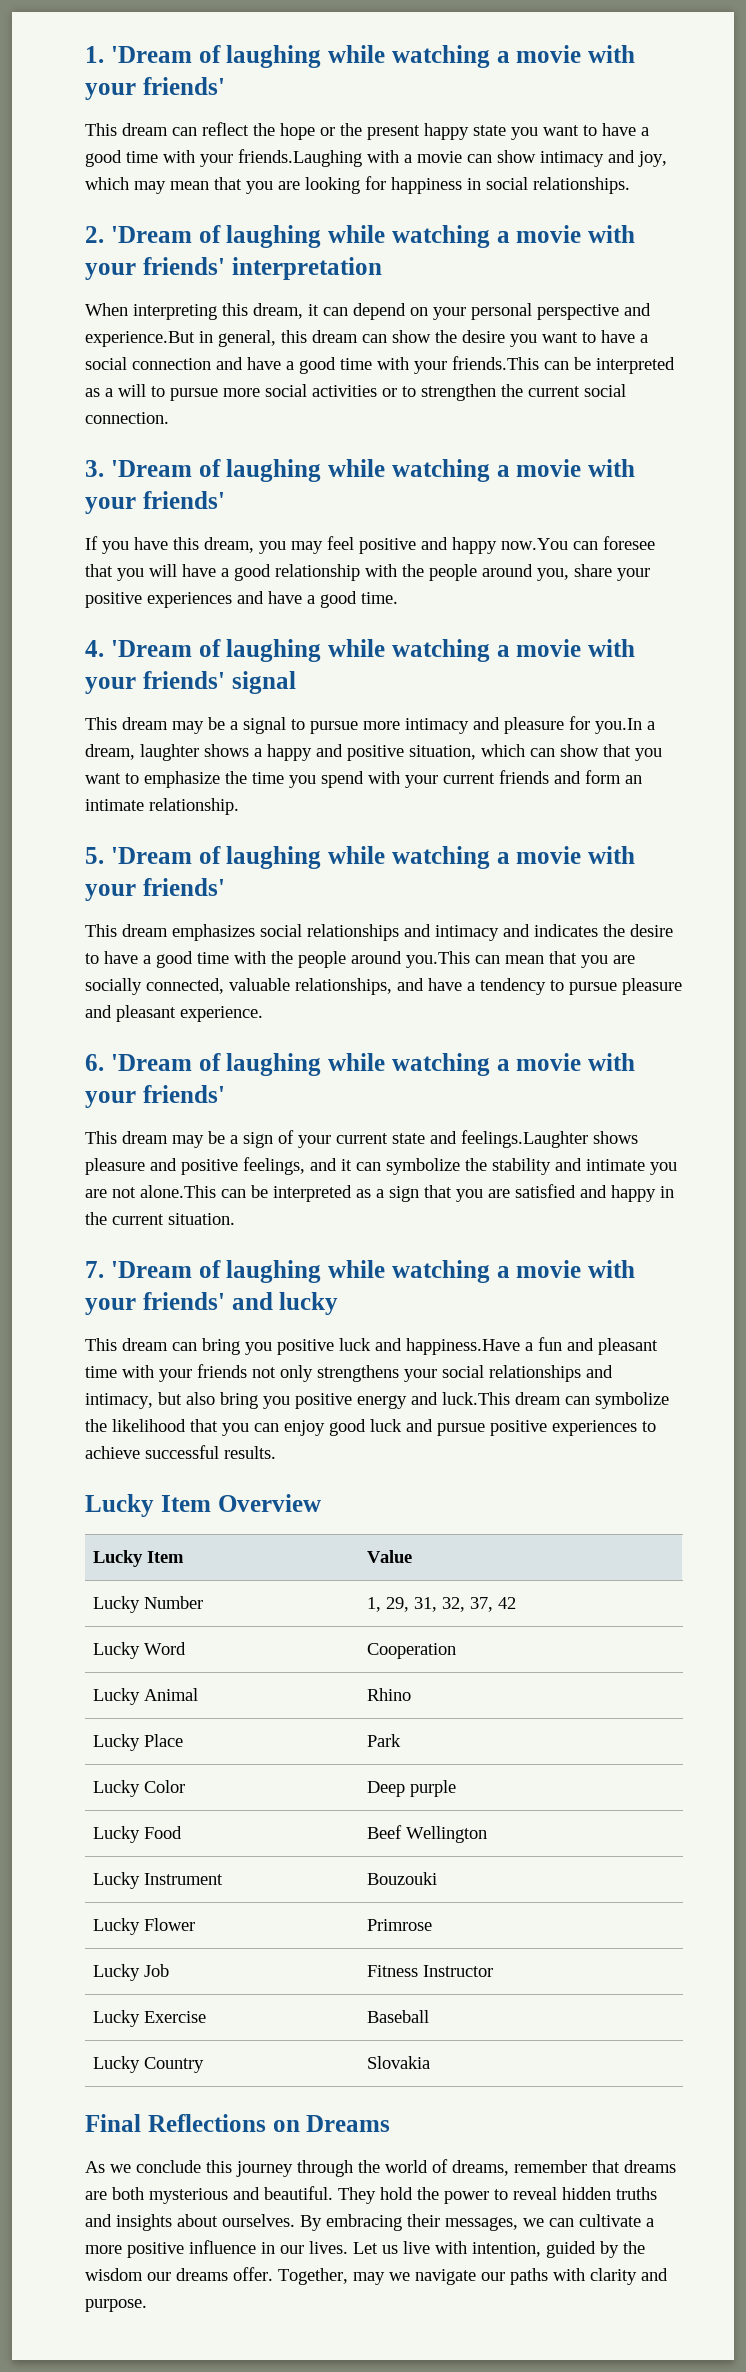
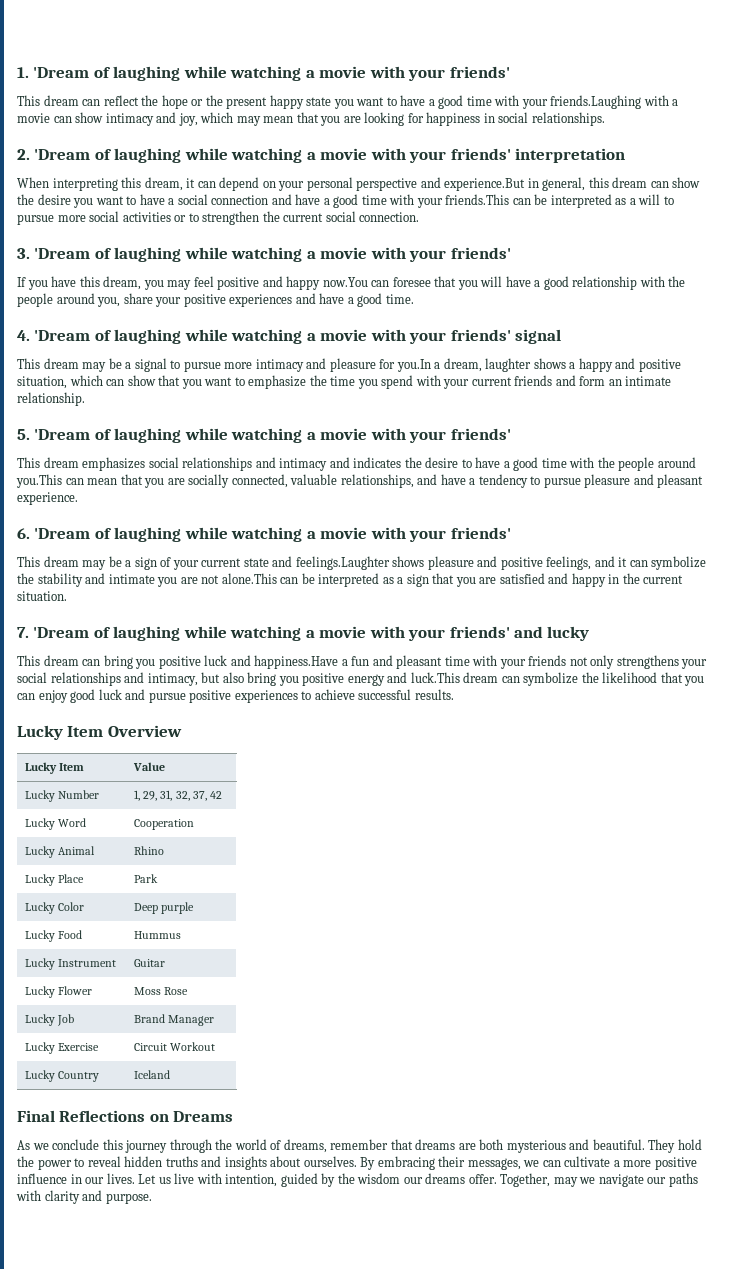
[367,1825,488,1843] Beef Wellington -> [134,931,182,939] Hummus
[367,1872,438,1885] Bouzouki -> [134,959,166,967] Guitar
[367,1919,433,1931] Primrose -> [134,987,189,995] Moss Rose
[367,1965,494,1977] Fitness Instructor -> [134,1014,215,1026] Brand Manager
[367,2010,430,2023] Baseball -> [134,1042,216,1051] Circuit Workout
[367,2056,431,2069] Slovakia -> [134,1070,171,1079] Iceland

